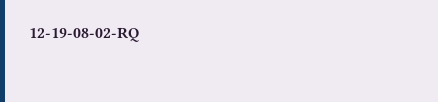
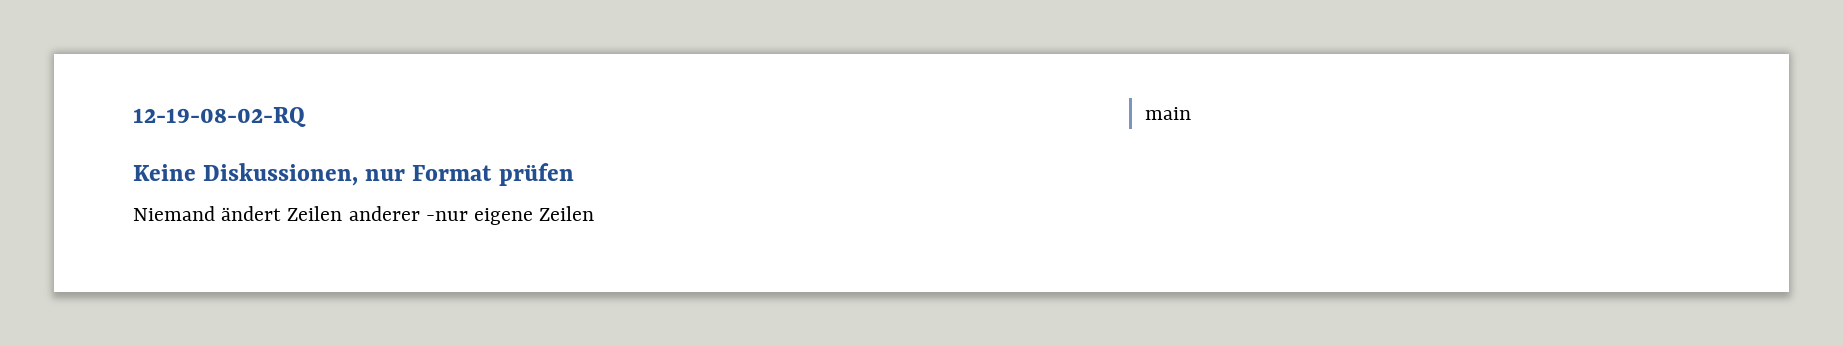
(139, 34) none -> [133,163,574,186] [133,206,595,225] [1144,107,1191,120] // Keine Diskussionen, nur Format prüfen // Niemand ändert Zeilen anderer -nur eigene Zeilen // main

